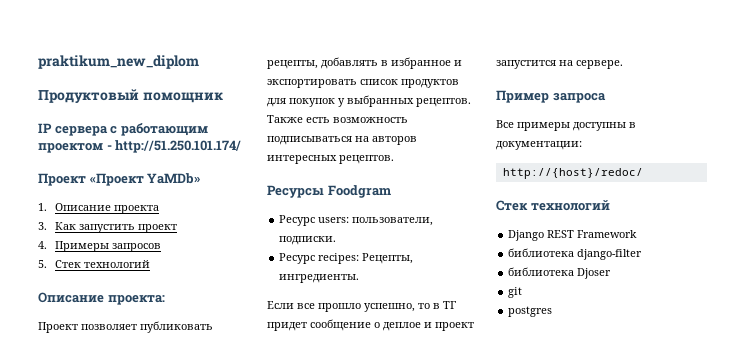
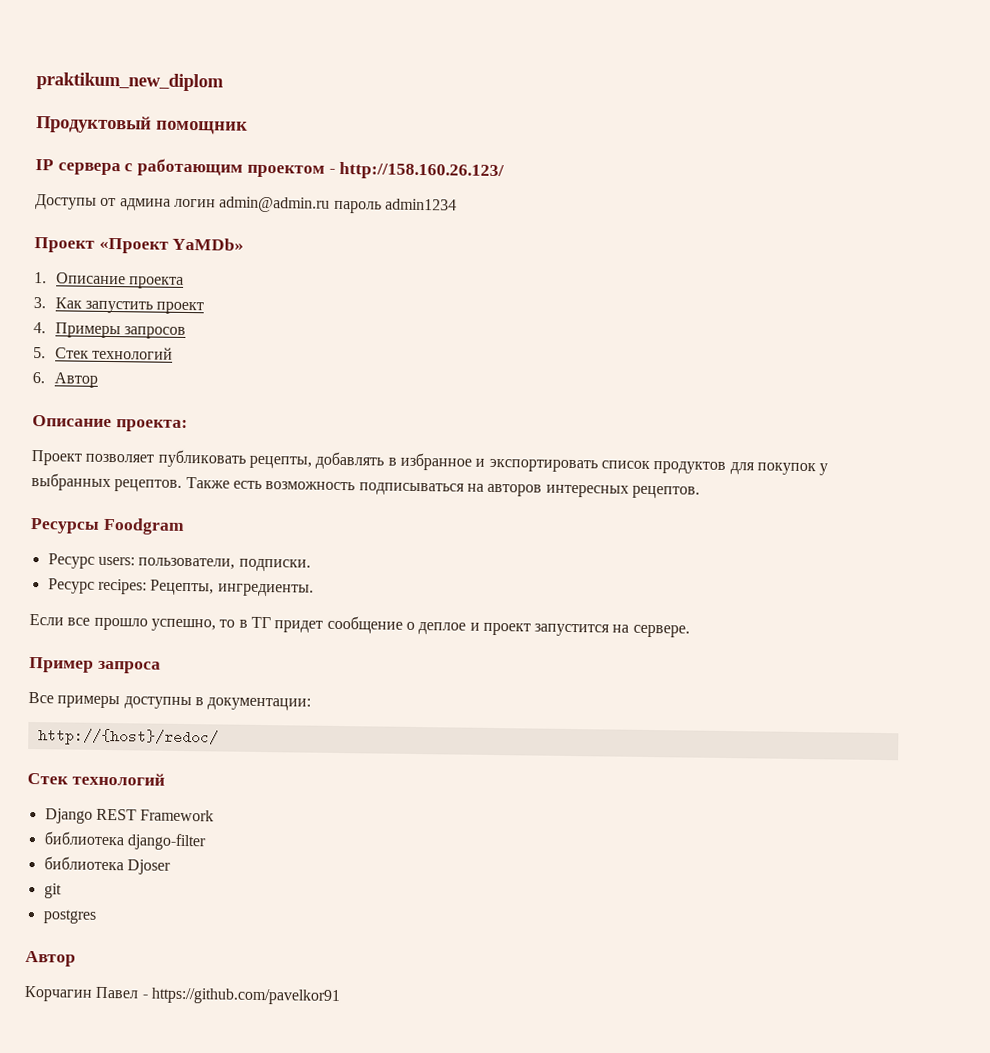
[115,140,242,153] http://51.250.101.174/ -> [339,161,506,181] [35,194,457,214] http://158.160.26.123/ // Доступы от админа логин admin@admin.ru пароль admin1234
(150, 264) none -> [32,372,98,388] // 6. Автор
(553, 311) none -> [25,950,76,967] [24,985,341,1006] // Автор // Корчагин Павел - https://github.com/pavelkor91

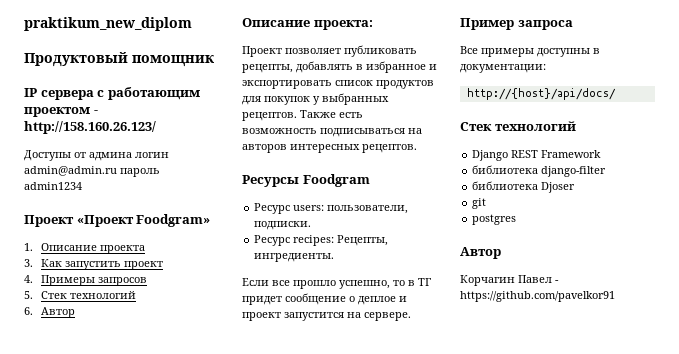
[172,237,245,251] YaMDb» -> [136,214,211,227] Foodgram»
[37,728,219,747] http://{host}/redoc/ -> [466,88,616,100] http://{host}/api/docs/

